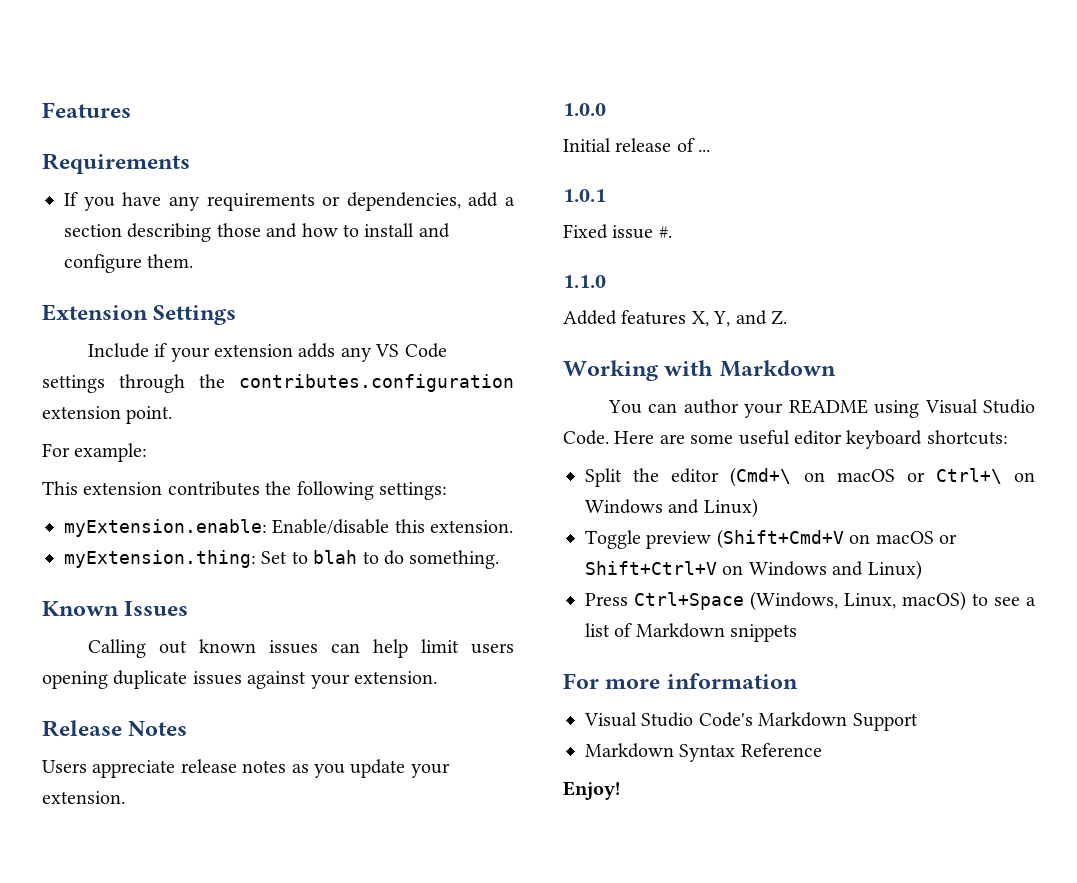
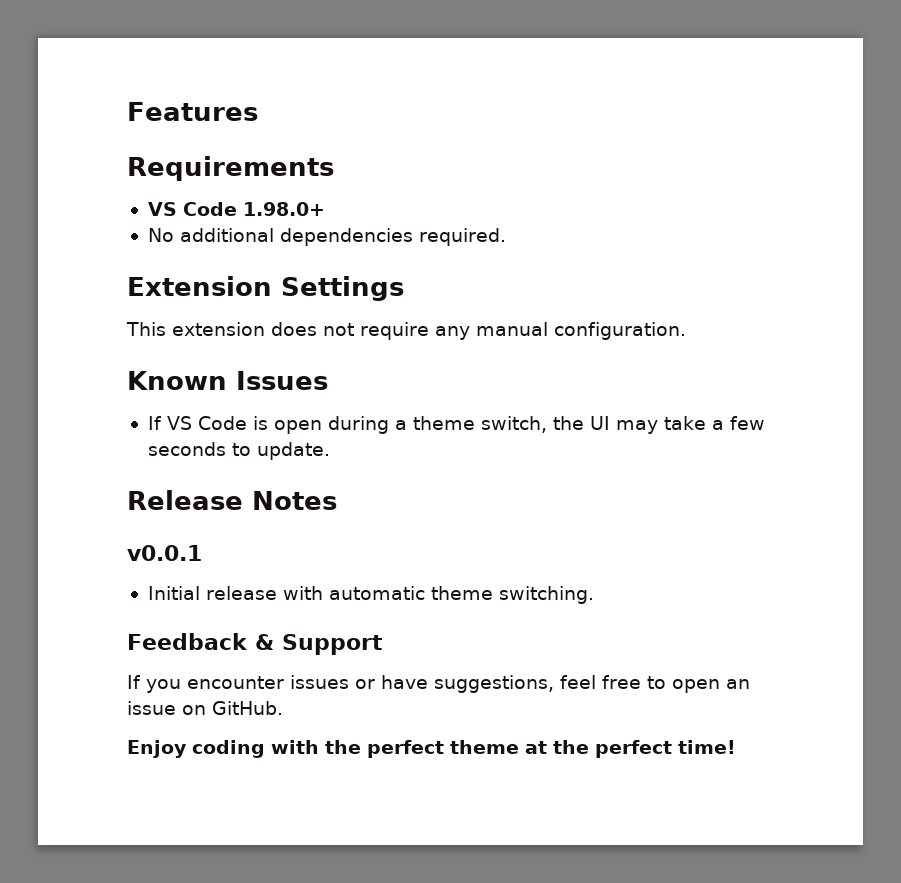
[64,192,515,211] [64,223,450,242] [64,254,194,273] [42,304,237,325] [87,343,447,362] [42,374,514,393] [42,406,173,424] [42,443,148,462] [42,481,447,500] [64,519,514,537] [64,550,500,569] [42,601,189,616] [87,639,514,658] [42,670,437,689] [42,720,188,737] [42,759,450,778] [42,791,125,804] [563,103,606,116] [563,138,711,152] [563,189,606,202] [563,224,672,239] [563,275,606,288] [563,310,787,327] [563,360,836,381] [607,399,1035,418] [563,430,1008,449] [585,467,1035,487] [585,498,758,518] [585,529,957,549] [585,560,922,580] [585,591,1036,611] [585,623,798,642] [563,673,798,689] [584,712,918,731] [585,743,822,762] [563,781,620,800] If you have any requirements or dependencies, add a section describing those and how to install and configure them. // Extension Settings // Include if your extension adds any VS Code settings through the contributes.configuration extension point. // For example: // This extension contributes the following settings: // myExtension.enable: Enable/disable this extension. // myExtension.thing: Set to blah to do something. // Known Issues // Calling out known issues can help limit users opening duplicate issues against your extension. // Release Notes // Users appreciate release notes as you update your extension. // 1.0.0 // Initial release of ... // 1.0.1 // Fixed issue #. // 1.1.0 // Added features X, Y, and Z. // Working with Markdown // You can author your README using Visual Studio Code. Here are some useful editor keyboard shortcuts: // Split the editor (Cmd+\ on macOS or Ctrl+\ on Windows and Linux) // Toggle preview (Shift+Cmd+V on macOS or Shift+Ctrl+V on Windows and Linux) // Press Ctrl+Space (Windows, Linux, macOS) to see a list of Markdown snippets // For more information // Visual Studio Code's Markdown Support // Markdown Syntax Reference // Enjoy! -> [147,202,325,216] [147,228,506,246] [127,276,404,301] [126,322,686,340] [127,371,328,390] [147,416,765,434] [147,442,330,460] [127,490,337,510] [127,545,202,561] [147,586,594,604] [127,633,383,655] [127,675,750,693] [127,701,283,715] [127,740,736,758] VS Code 1.98.0+ // No additional dependencies required. // Extension Settings // This extension does not require any manual configuration. // Known Issues // If VS Code is open during a theme switch, the UI may take a few seconds to update. // Release Notes // v0.0.1 // Initial release with automatic theme switching. // Feedback & Support // If you encounter issues or have suggestions, feel free to open an issue on GitHub. // Enjoy coding with the perfect theme at the perfect time!

